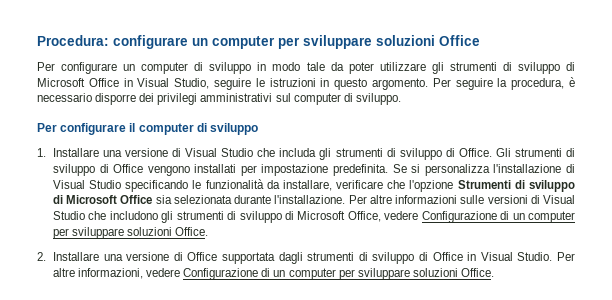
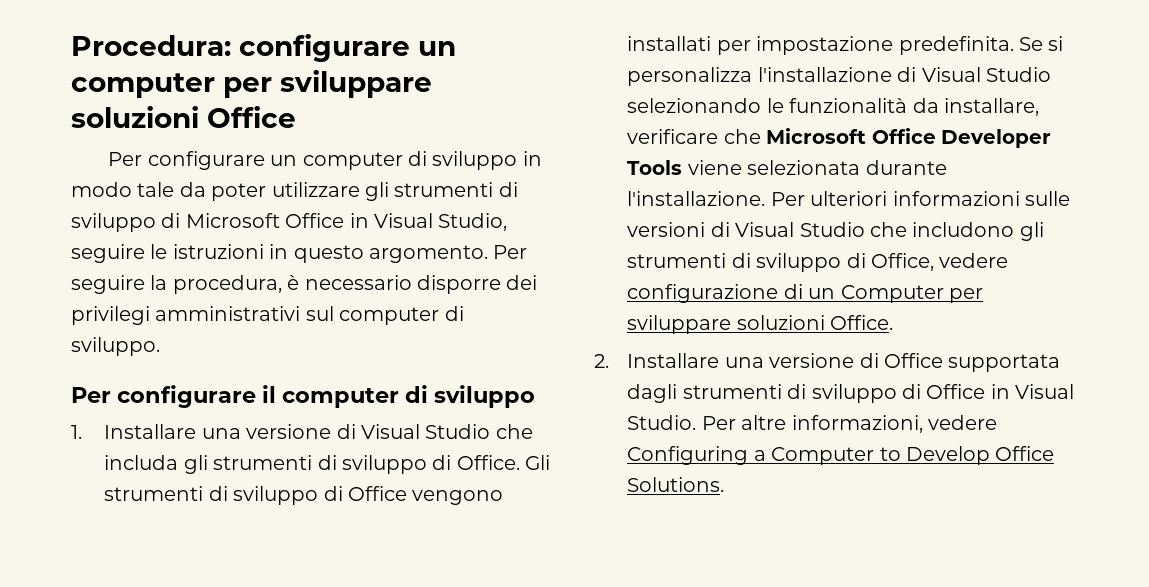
[125,180,189,192] specificando -> [627,98,762,113] selezionando
[409,180,576,192] [52,195,172,204] l'opzione Strumenti di sviluppo di Microsoft Office sia -> [766,128,1051,148] [627,160,742,175] Microsoft Office Developer Tools viene
[369,195,392,204] altre -> [810,191,888,206] ulteriori
[297,211,346,220] Microsoft -> (866, 260) none
[421,211,575,223] Configurazione di un computer -> [627,284,944,303] configurazione di un Computer
[183,268,494,280] Configurazione di un computer per sviluppare soluzioni Office. -> [627,446,1055,465] [627,477,725,492] Configuring a Computer to Develop Office Solutions.

